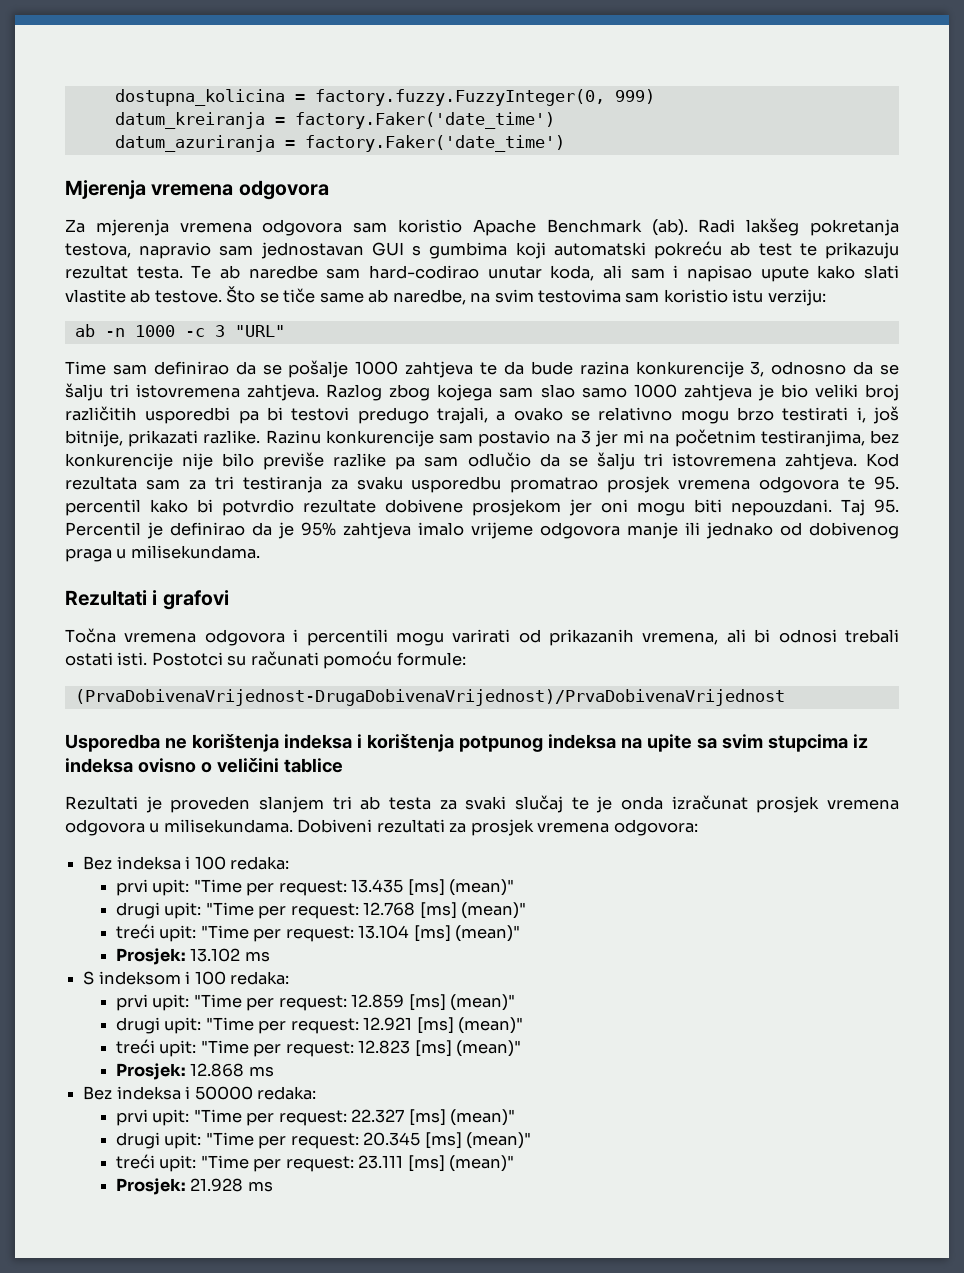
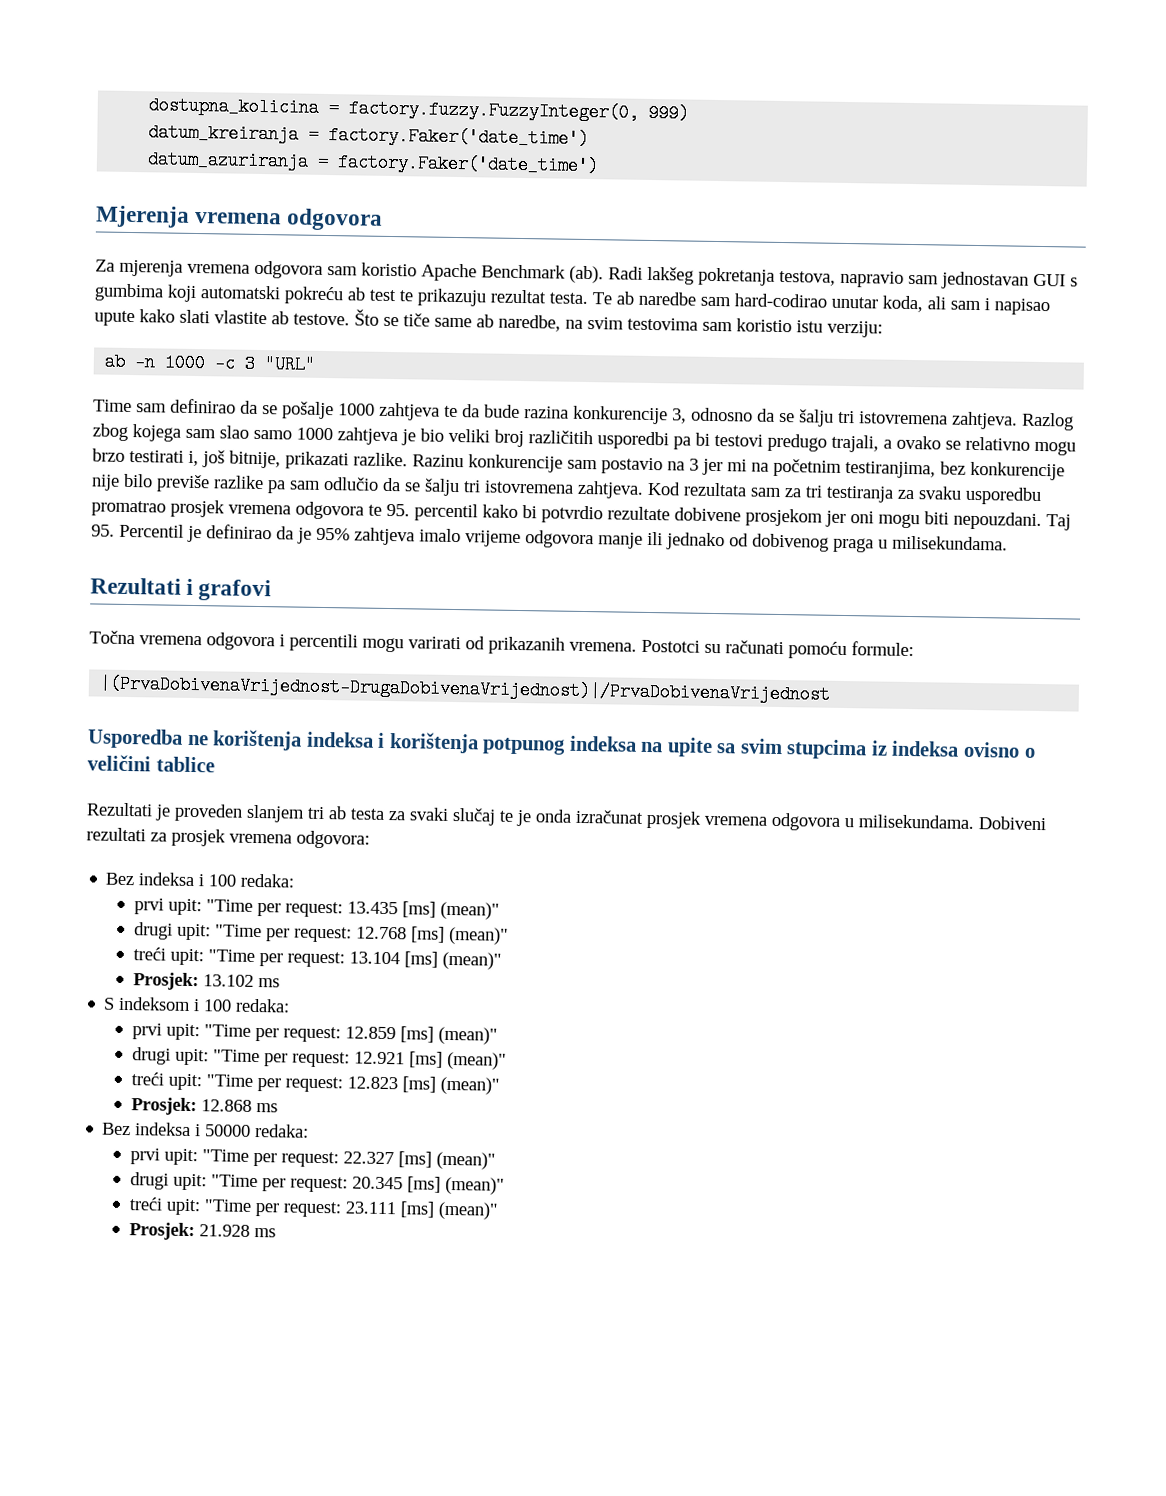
[642,629,899,645] [65,652,148,666] vremena, ali bi odnosi trebali ostati isti. -> [569,641,637,652] vremena.
[74,689,785,706] (PrvaDobivenaVrijednost-DrugaDobivenaVrijednost)/PrvaDobivenaVrijednost -> [99,674,831,704] |(PrvaDobivenaVrijednost-DrugaDobivenaVrijednost)|/PrvaDobivenaVrijednost

